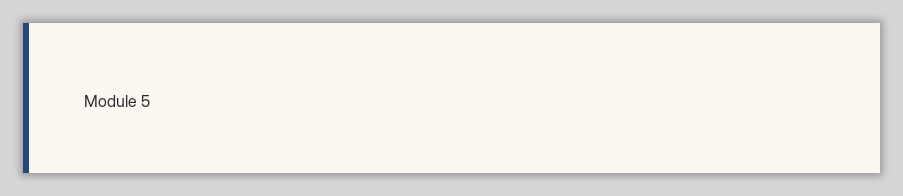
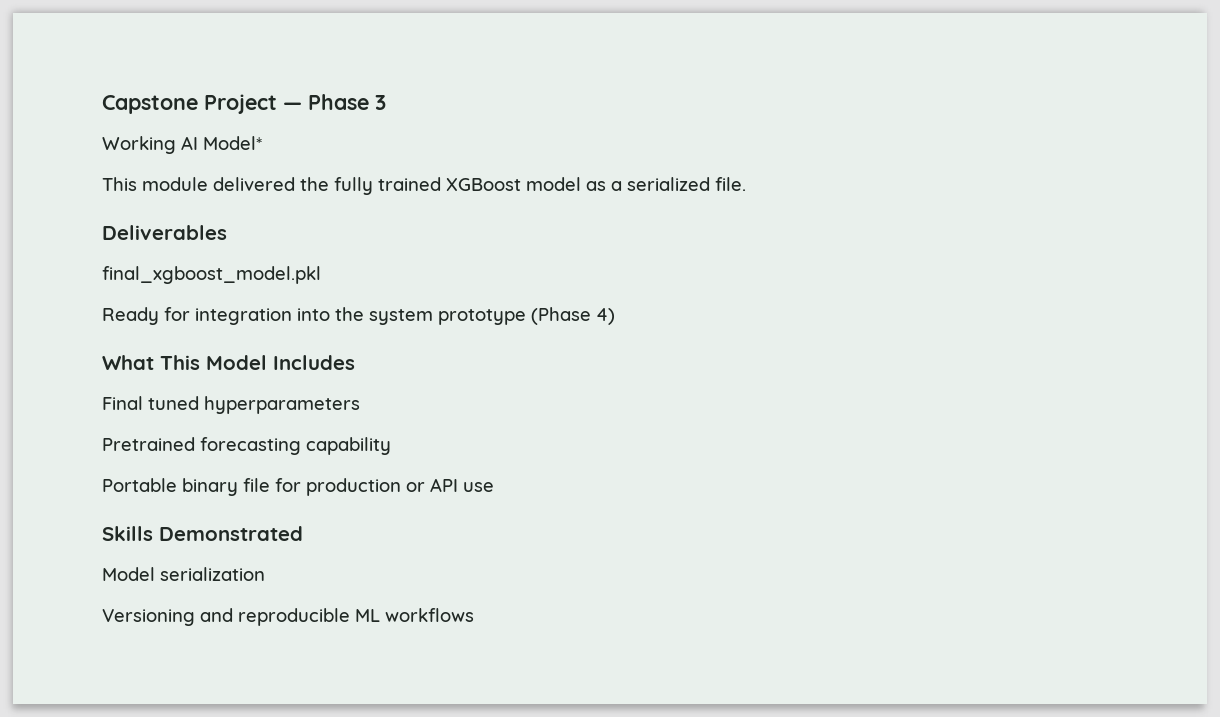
[84,95,151,107] Module 5 -> [102,94,386,114] [102,136,262,154] [102,177,746,195] [102,225,227,240] [102,266,321,284] [102,307,615,325] [102,355,355,370] [102,396,360,414] [102,437,391,455] [102,478,494,496] [102,526,303,541] [102,567,265,581] [102,608,474,626] Capstone Project — Phase 3 // Working AI Model* // This module delivered the fully trained XGBoost model as a serialized file. // Deliverables // final_xgboost_model.pkl // Ready for integration into the system prototype (Phase 4) // What This Model Includes // Final tuned hyperparameters // Pretrained forecasting capability // Portable binary file for production or API use // Skills Demonstrated // Model serialization // Versioning and reproducible ML workflows

